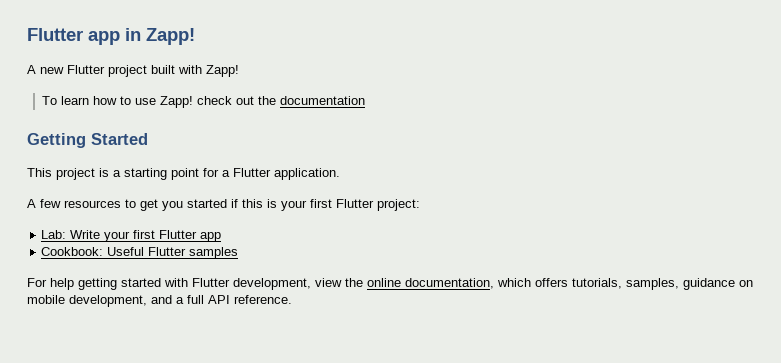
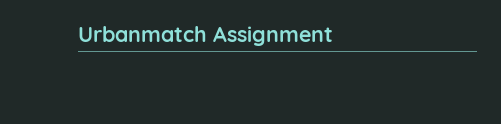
[27,28,195,45] [27,65,239,77] [41,96,365,108] [27,133,148,148] [27,168,340,180] [27,199,420,211] [41,230,222,242] [41,247,239,259] [27,278,753,290] [27,295,292,307] Flutter app in Zapp! // A new Flutter project built with Zapp! // To learn how to use Zapp! check out the documentation // Getting Started // This project is a starting point for a Flutter application. // A few resources to get you started if this is your first Flutter project: // Lab: Write your first Flutter app // Cookbook: Useful Flutter samples // For help getting started with Flutter development, view the online documentation, which offers tutorials, samples, guidance on mobile development, and a full API reference. -> [78,26,333,46] Urbanmatch Assignment

